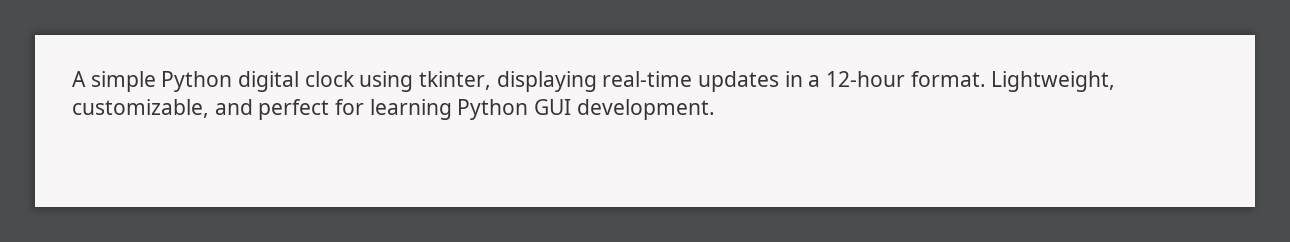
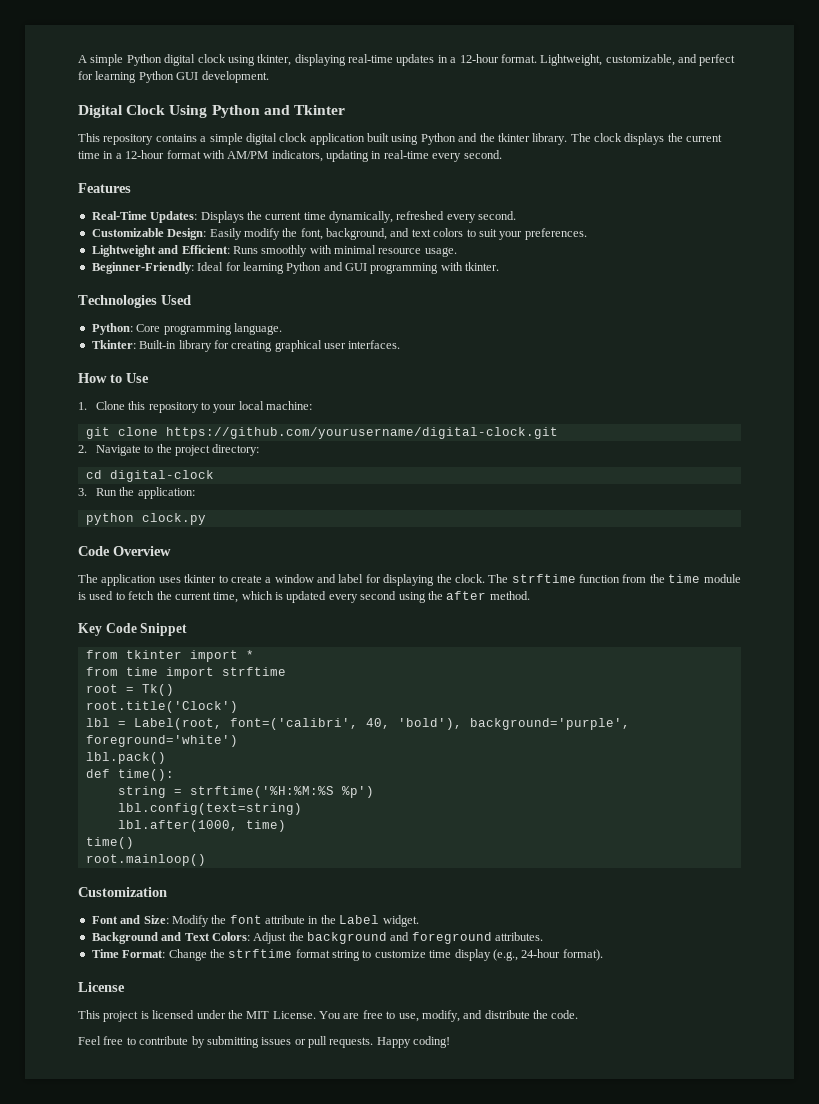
(715, 109) none -> [78,105,345,118] [78,133,723,145] [78,150,502,162] [78,183,131,193] [91,211,517,223] [91,228,587,240] [91,245,457,257] [91,262,500,274] [78,295,191,308] [91,323,282,335] [91,340,401,352] [78,373,149,383] [78,401,313,413] [85,427,558,439] [78,444,260,456] [85,470,214,482] [78,487,195,499] [85,513,206,525] [78,546,171,556] [78,574,741,586] [78,591,530,603] [78,623,188,636] [85,650,254,662] [85,667,286,679] [85,684,174,696] [85,701,238,713] [85,718,630,730] [85,735,238,747] [85,752,166,764] [85,769,174,781] [117,786,374,798] [117,803,302,815] [117,820,286,832] [85,837,134,849] [85,854,206,866] [78,887,167,897] [91,915,419,927] [91,932,544,944] [91,949,603,961] [78,982,125,992] [78,1010,579,1022] [78,1036,451,1048] // Digital Clock Using Python and Tkinter // This repository contains a simple digital clock application built using Python and the tkinter library. The clock displays the current time in a 12-hour format with AM/PM indicators, updating in real-time every second. // Features // Real-Time Updates: Displays the current time dynamically, refreshed every second. // Customizable Design: Easily modify the font, background, and text colors to suit your preferences. // Lightweight and Efficient: Runs smoothly with minimal resource usage. // Beginner-Friendly: Ideal for learning Python and GUI programming with tkinter. // Technologies Used // Python: Core programming language. // Tkinter: Built-in library for creating graphical user interfaces. // How to Use // 1. Clone this repository to your local machine: // git clone https://github.com/yourusername/digital-clock.git // 2. Navigate to the project directory: // cd digital-clock // 3. Run the application: // python clock.py // Code Overview // The application uses tkinter to create a window and label for displaying the clock. The strftime function from the time module is used to fetch the current time, which is updated every second using the after method. // Key Code Snippet // from tkinter import * // from time import strftime // root = Tk() // root.title('Clock') // lbl = Label(root, font=('calibri', 40, 'bold'), background='purple', foreground='white') // lbl.pack() // def time(): // string = strftime('%H:%M:%S %p') // lbl.config(text=string) // lbl.after(1000, time) // time() // root.mainloop() // Customization // Font and Size: Modify the font attribute in the Label widget. // Background and Text Colors: Adjust the background and foreground attributes. // Time Format: Change the strftime format string to customize time display (e.g., 24-hour format). // License // This project is licensed under the MIT License. You are free to use, modify, and distribute the code. // Feel free to contribute by submitting issues or pull requests. Happy coding!

